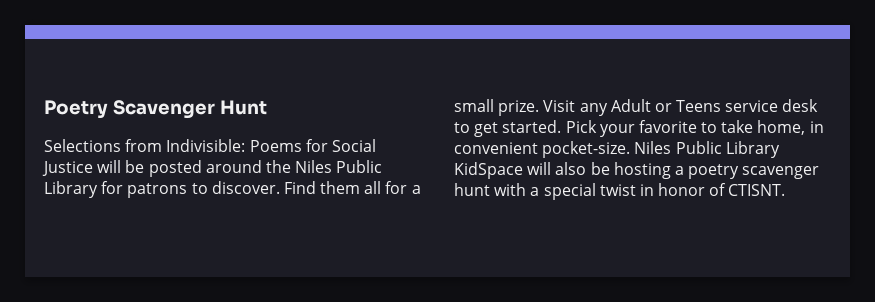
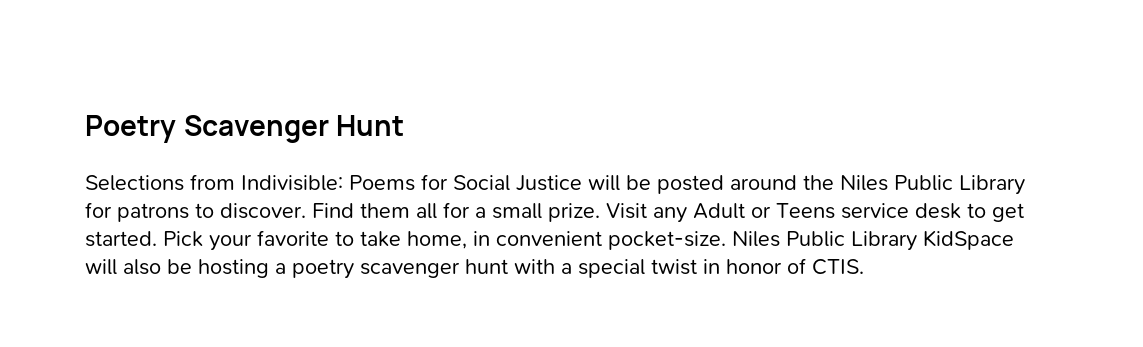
[728,184,786,196] CTISNT. -> [812,259,864,275] CTIS.

